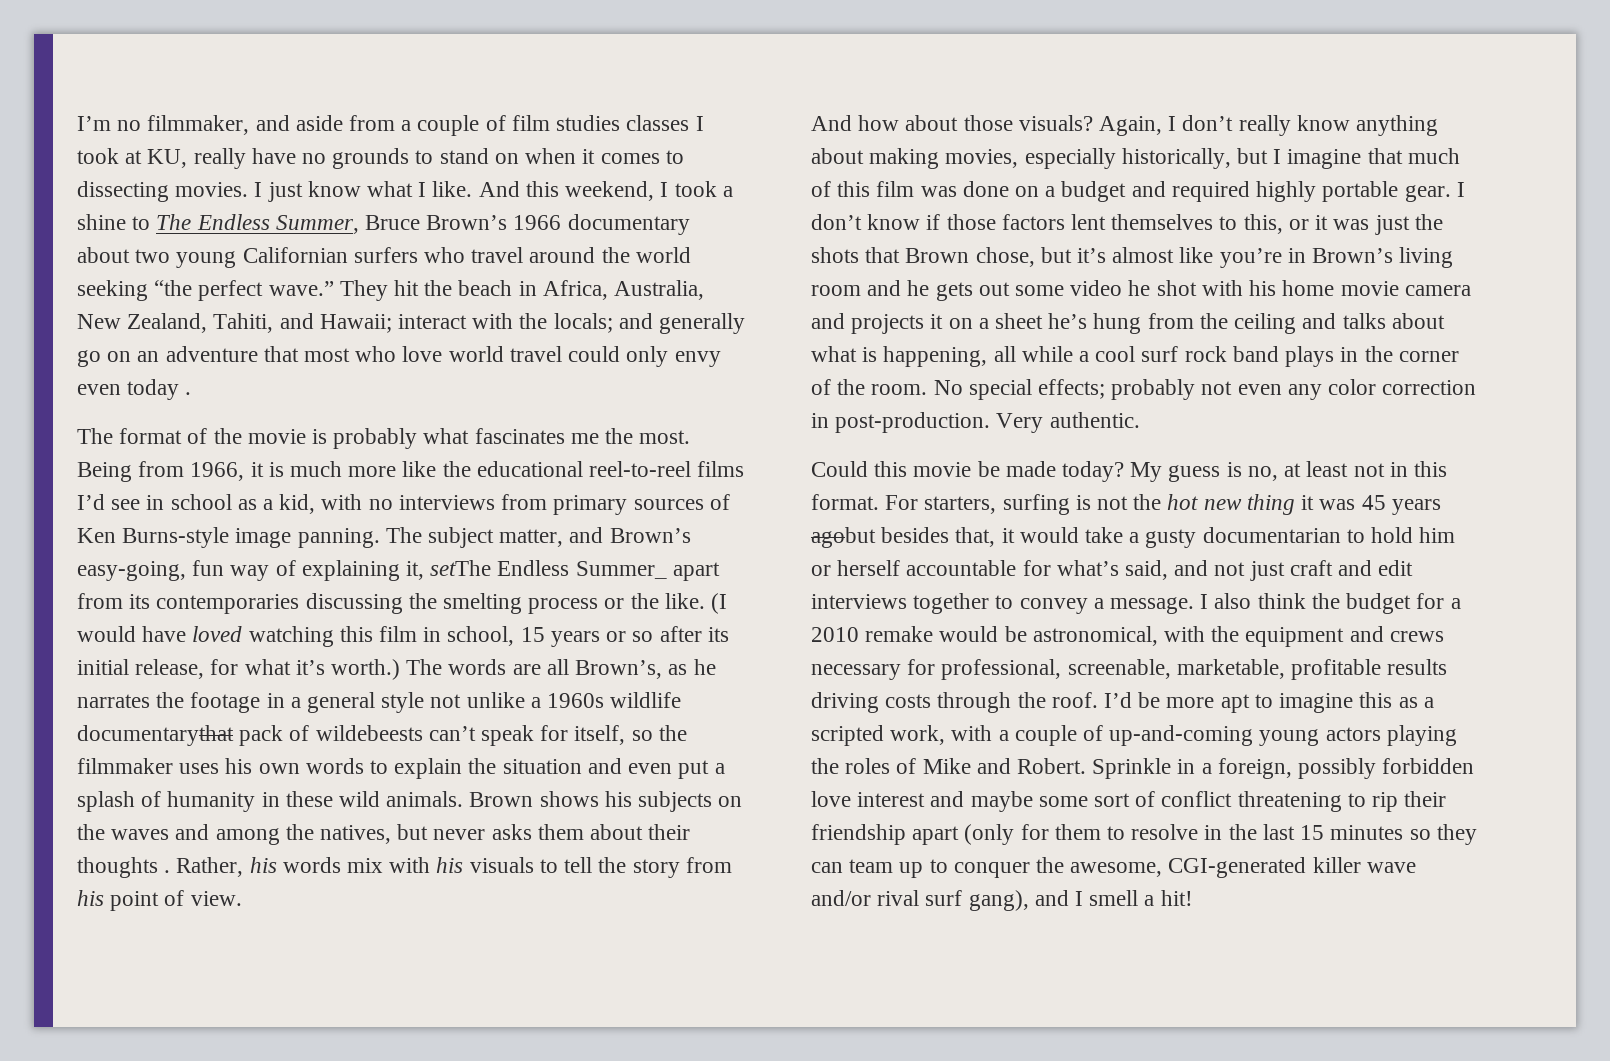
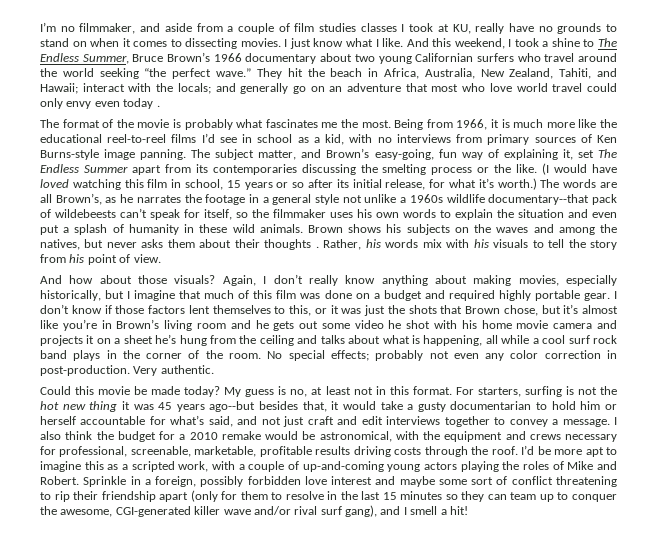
[430,560,667,579] setThe Endless Summer_ -> [577,149,618,158] [40,164,128,173] set The Endless Summer
[77,725,234,746] documentarythat -> [488,194,590,205] documentary--that
[811,527,876,548] agobut -> [209,401,256,412] ago--but

